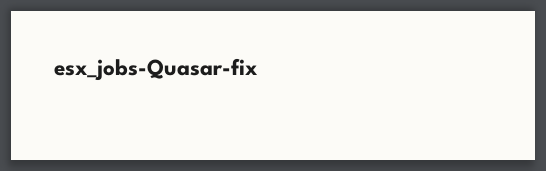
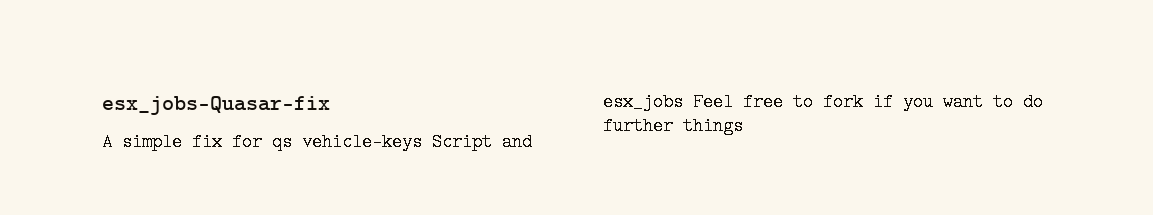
(258, 69) none -> [102,133,532,151] [603,93,1043,111] [603,117,743,135] // A simple fix for qs vehicle-keys Script and esx_jobs Feel free to fork if you want to do further things

